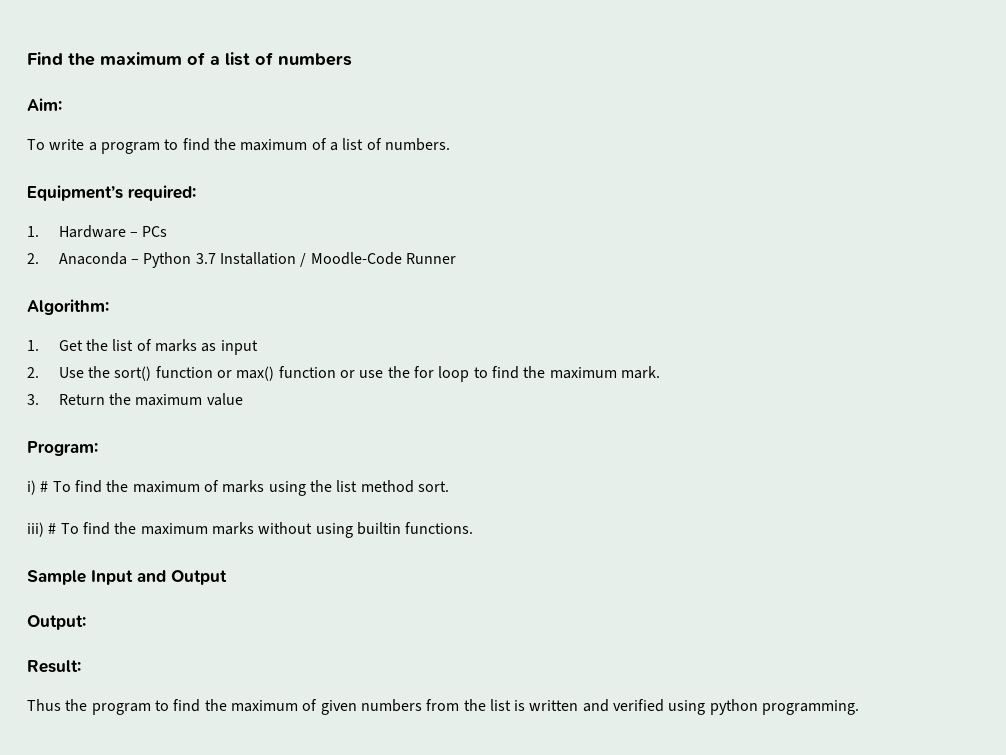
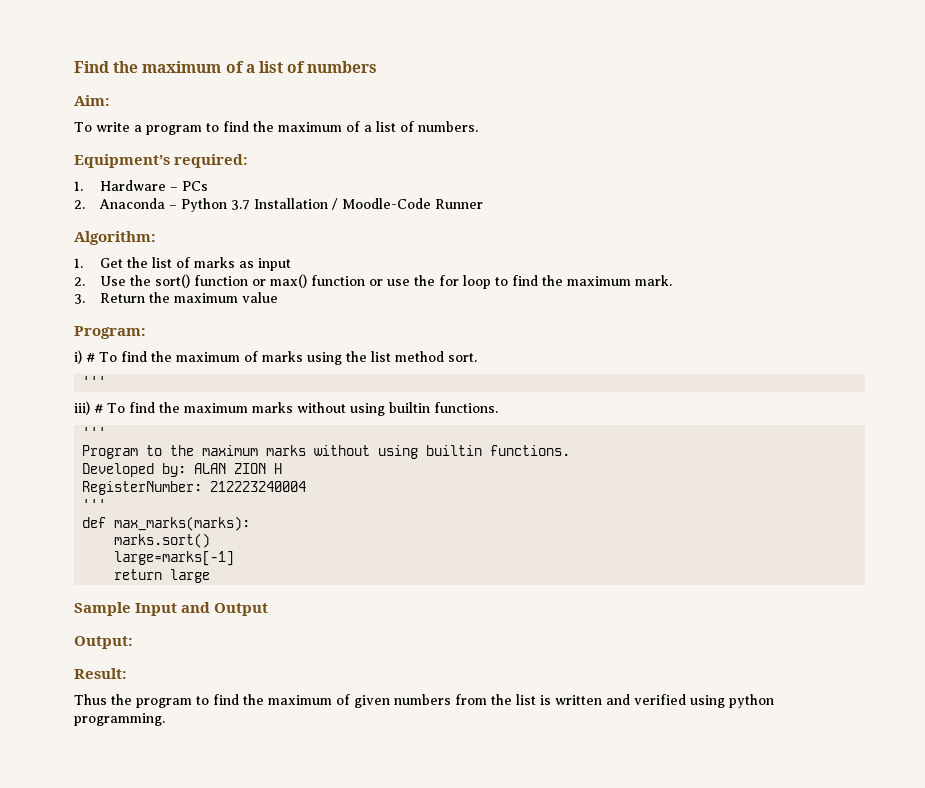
(449, 486) none -> [82,376,107,387] // '''
(474, 528) none -> [82,427,107,438] [82,445,571,459] [82,463,283,477] [82,481,307,495] [82,499,107,510] [82,516,251,531] [114,533,211,548] [114,551,235,566] [114,569,211,583] // ''' // Program to the maximum marks without using builtin functions. // Developed by: ALAN ZION H // RegisterNumber: 212223240004 // ''' // def max_marks(marks): // marks.sort() // large=marks[-1] // return large

